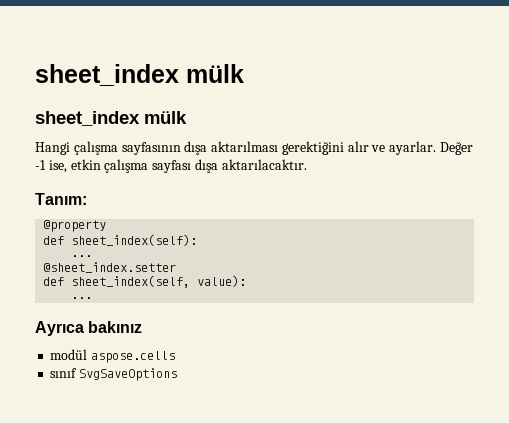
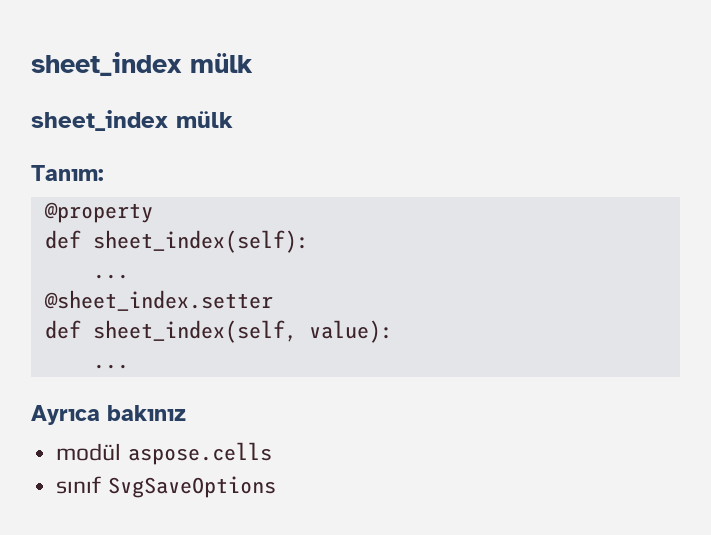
[35,141,474,155] [35,159,307,173] // Hangi çalışma sayfasının dışa aktarılması gerektiğini alır ve ayarlar. Değer -1 ise, etkin çalışma sayfası dışa aktarılacaktır. -> (233, 119) none

